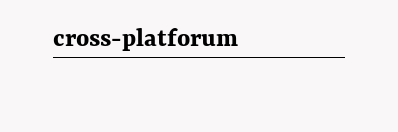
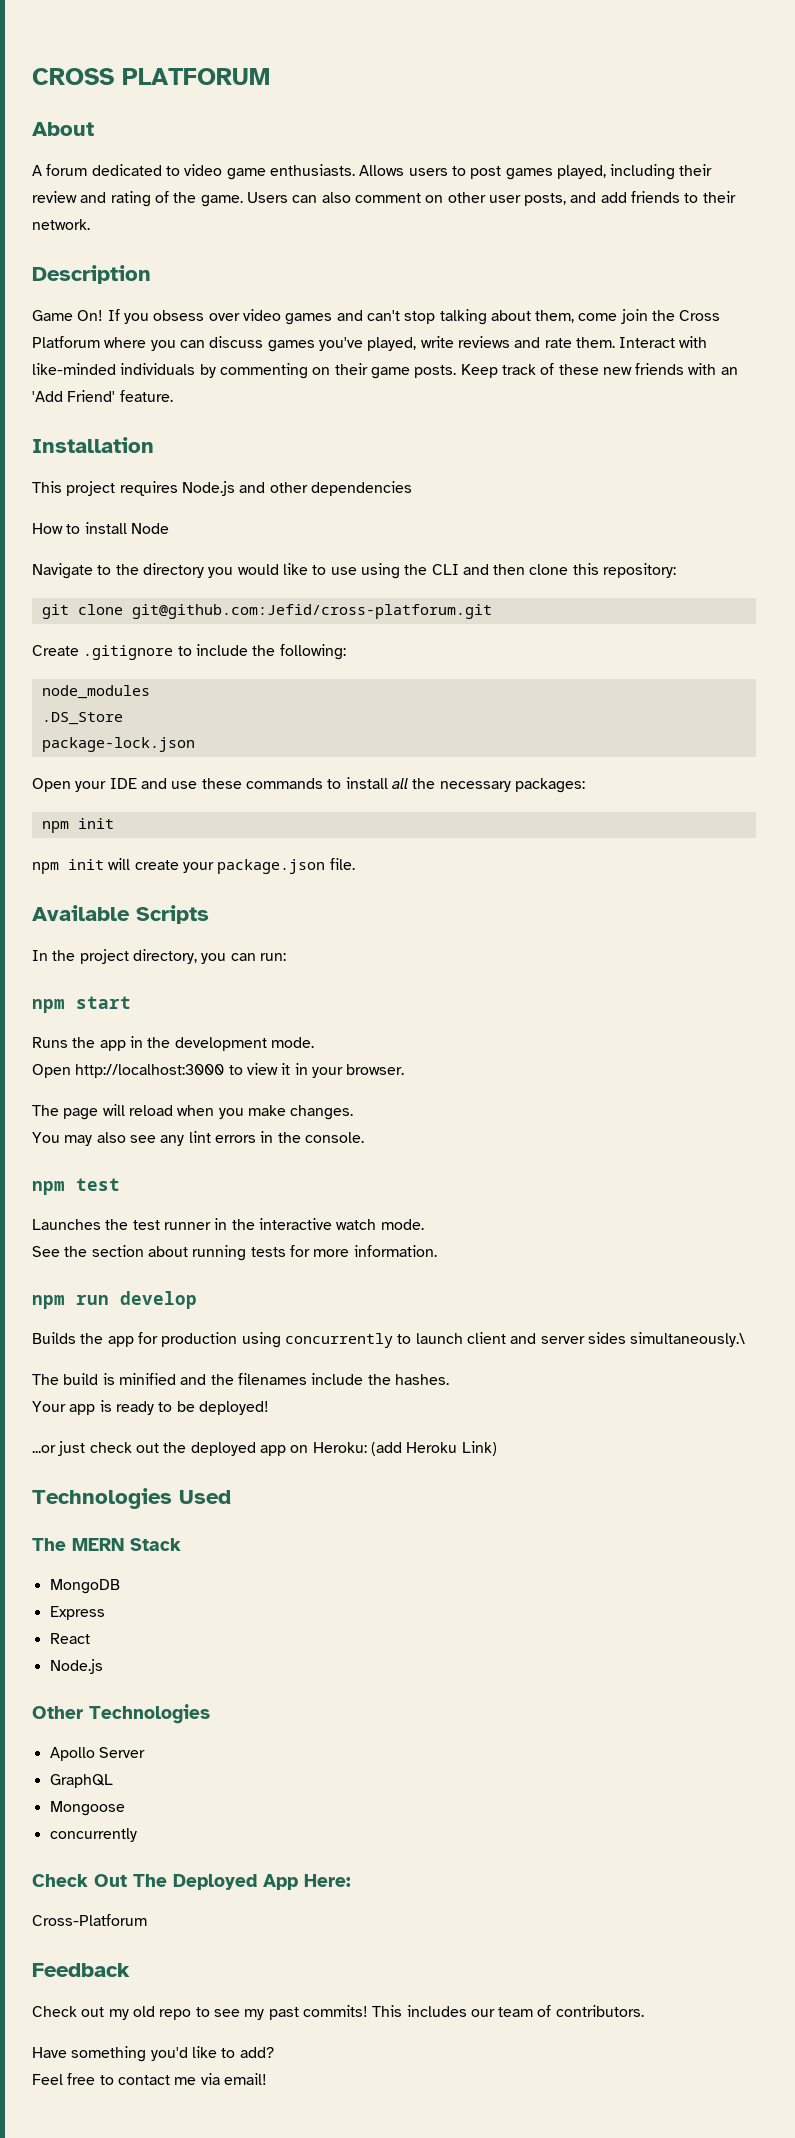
[53,28,238,51] cross-platforum -> [32,68,270,85] [32,122,94,136] [32,164,713,180] [32,191,736,207] [32,219,90,230] [32,265,151,284] [32,309,721,325] [32,336,708,352] [32,363,738,379] [32,390,173,402] [32,437,154,453] [32,481,412,496] [32,522,169,534] [32,563,677,579] [41,604,492,619] [32,644,346,660] [41,685,150,699] [41,712,123,725] [41,737,195,752] [32,777,585,793] [41,818,114,833] [32,858,355,874] [32,905,209,924] [32,949,286,964] [32,996,131,1013] [32,1036,314,1051] [32,1063,405,1078] [32,1104,354,1120] [32,1131,364,1146] [32,1178,120,1195] [32,1218,424,1230] [32,1245,437,1261] [32,1291,197,1309] [32,1332,746,1348] [32,1373,449,1385] [32,1400,269,1415] [32,1441,497,1456] [32,1488,231,1509] [32,1538,181,1551] [49,1579,120,1594] [49,1606,105,1620] [49,1633,90,1644] [49,1659,103,1674] [32,1704,210,1724] [49,1747,145,1761] [49,1774,113,1788] [49,1801,125,1816] [49,1828,137,1842] [32,1874,351,1890] [32,1914,147,1926] [32,1963,130,1977] [32,2005,644,2020] [32,2046,274,2062] [32,2073,267,2085] CROSS PLATFORUM // About // A forum dedicated to video game enthusiasts. Allows users to post games played, including their review and rating of the game. Users can also comment on other user posts, and add friends to their network. // Description // Game On! If you obsess over video games and can't stop talking about them, come join the Cross Platforum where you can discuss games you've played, write reviews and rate them. Interact with like-minded individuals by commenting on their game posts. Keep track of these new friends with an 'Add Friend' feature. // Installation // This project requires Node.js and other dependencies // How to install Node // Navigate to the directory you would like to use using the CLI and then clone this repository: // git clone git@github.com:Jefid/cross-platforum.git // Create .gitignore to include the following: // node_modules // .DS_Store // package-lock.json // Open your IDE and use these commands to install all the necessary packages: // npm init // npm init will create your package.json file. // Available Scripts // In the project directory, you can run: // npm start // Runs the app in the development mode. // Open http://localhost:3000 to view it in your browser. // The page will reload when you make changes. // You may also see any lint errors in the console. // npm test // Launches the test runner in the interactive watch mode. // See the section about running tests for more information. // npm run develop // Builds the app for production using concurrently to launch client and server sides simultaneously.\ // The build is minified and the filenames include the hashes. // Your app is ready to be deployed! // ...or just check out the deployed app on Heroku: (add Heroku Link) // Technologies Used // The MERN Stack // MongoDB // Express // React // Node.js // Other Technologies // Apollo Server // GraphQL // Mongoose // concurrently // Check Out The Deployed App Here: // Cross-Platforum // Feedback // Check out my old repo to see my past commits! This includes our team of contributors. // Have something you'd like to add? // Feel free to contact me via email!

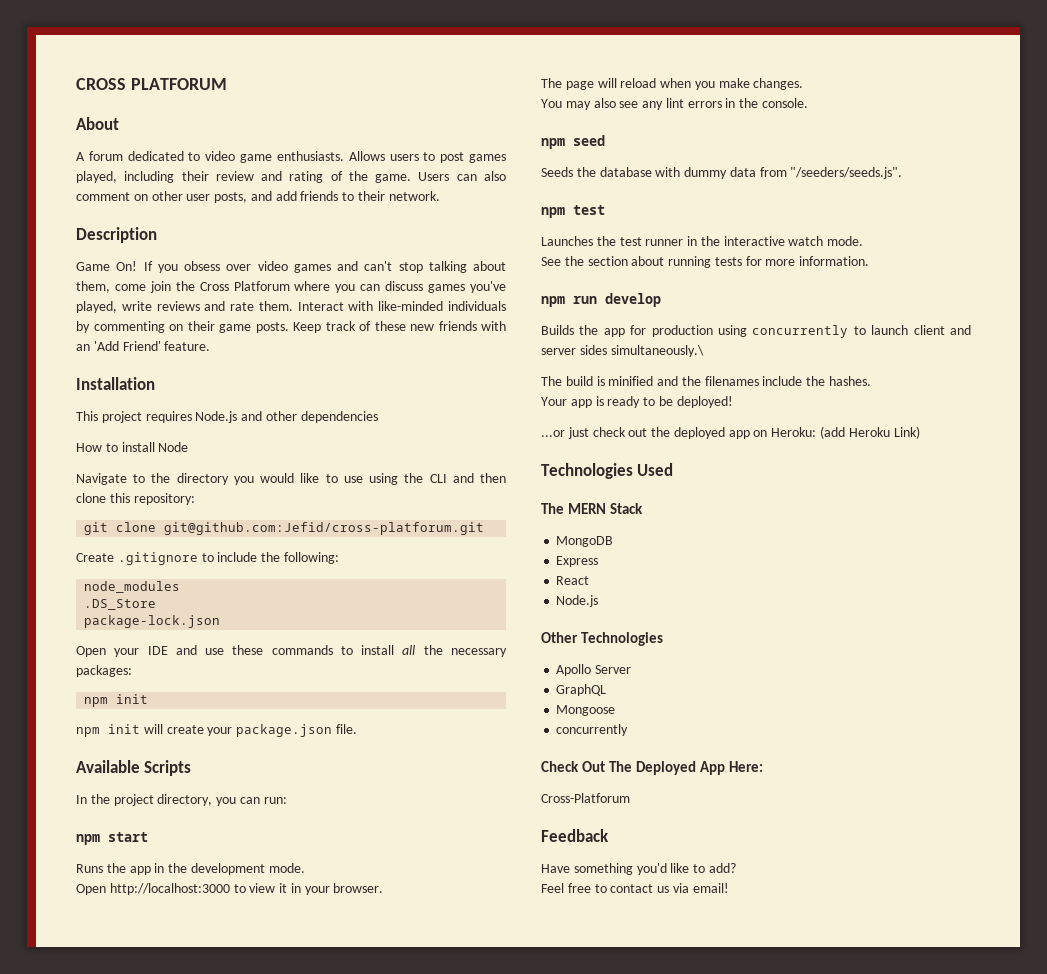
(364, 1137) none -> [541,135,605,149] [541,167,903,179] // npm seed // Seeds the database with dummy data from "/seeders/seeds.js".
[32,2005,644,2020] // Check out my old repo to see my past commits! This includes our team of contributors. -> (609, 835) none
[174,2077,197,2085] me -> [657,886,670,893] us

